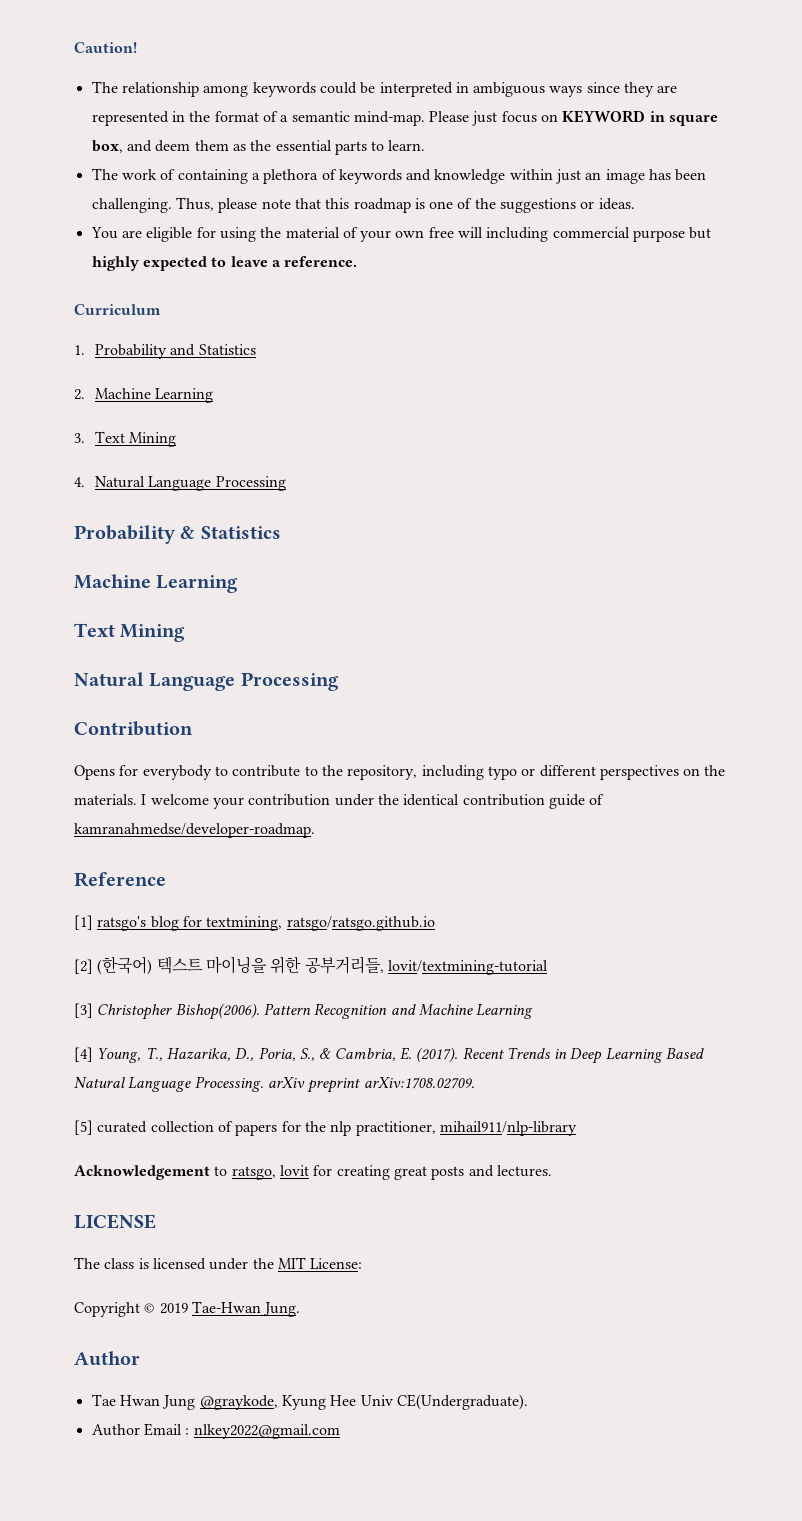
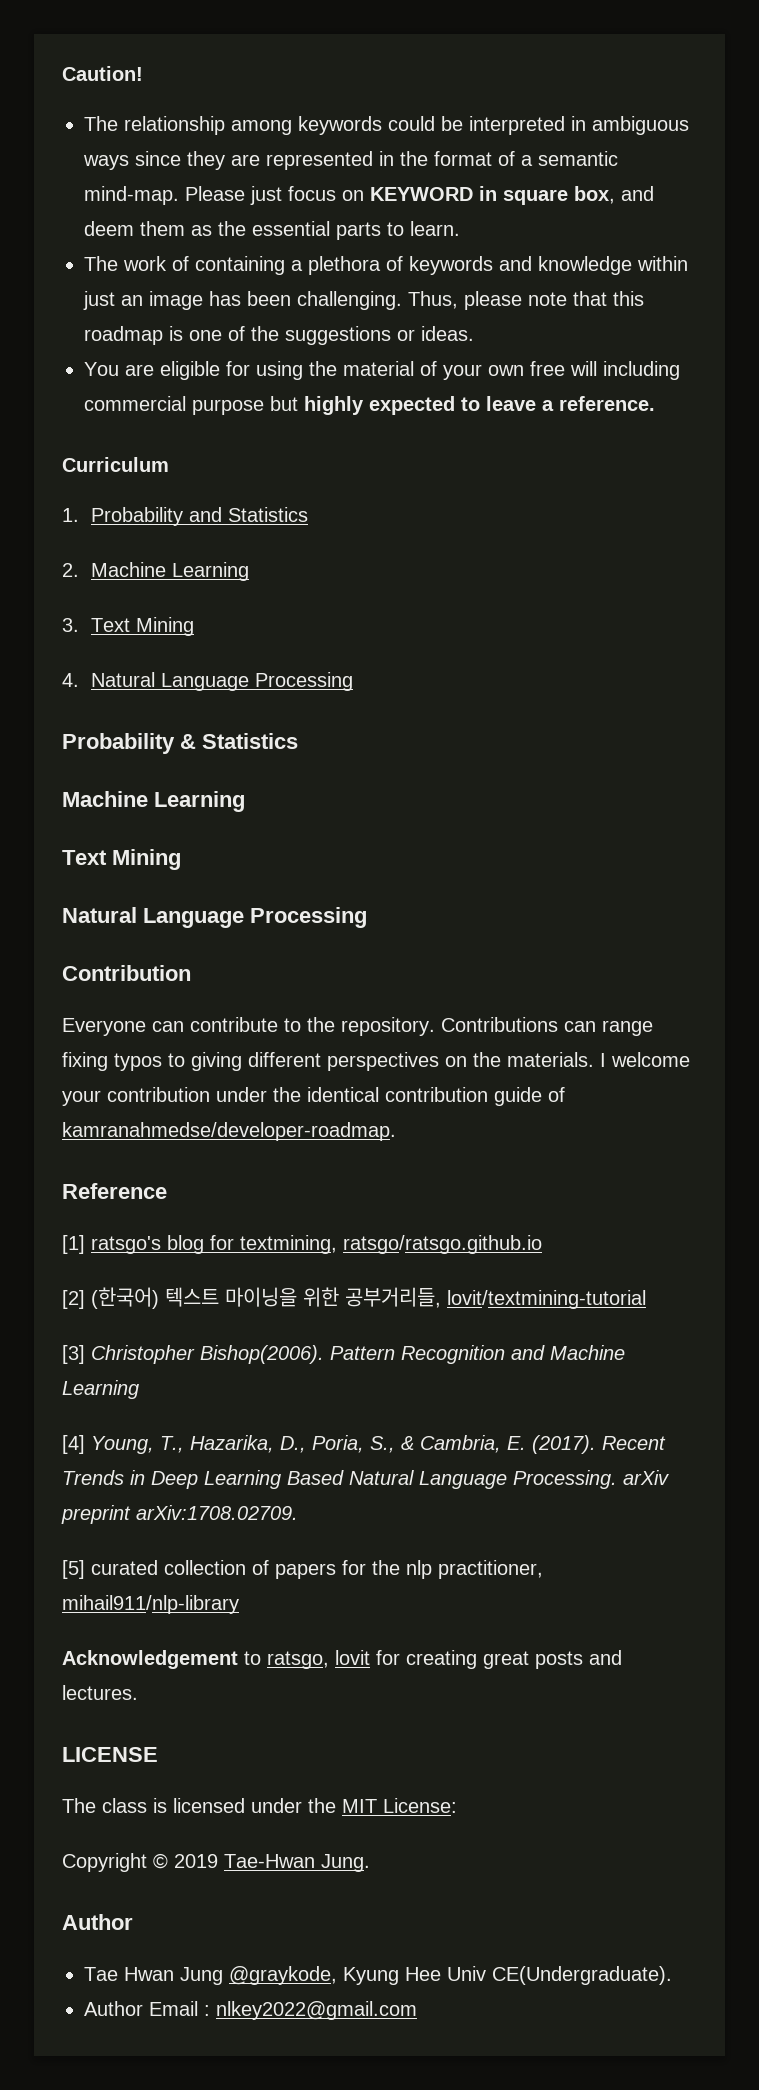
[74,765,536,780] Opens for everybody to contribute to the repository, including typo or -> [62,1017,653,1036] [62,1052,242,1071] Everyone can contribute to the repository. Contributions can range fixing typos to giving

